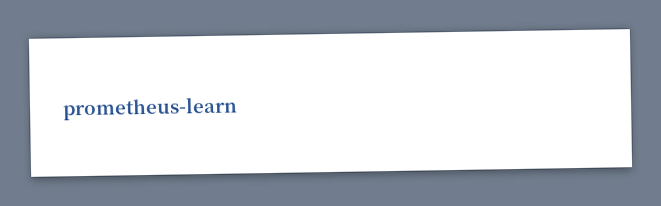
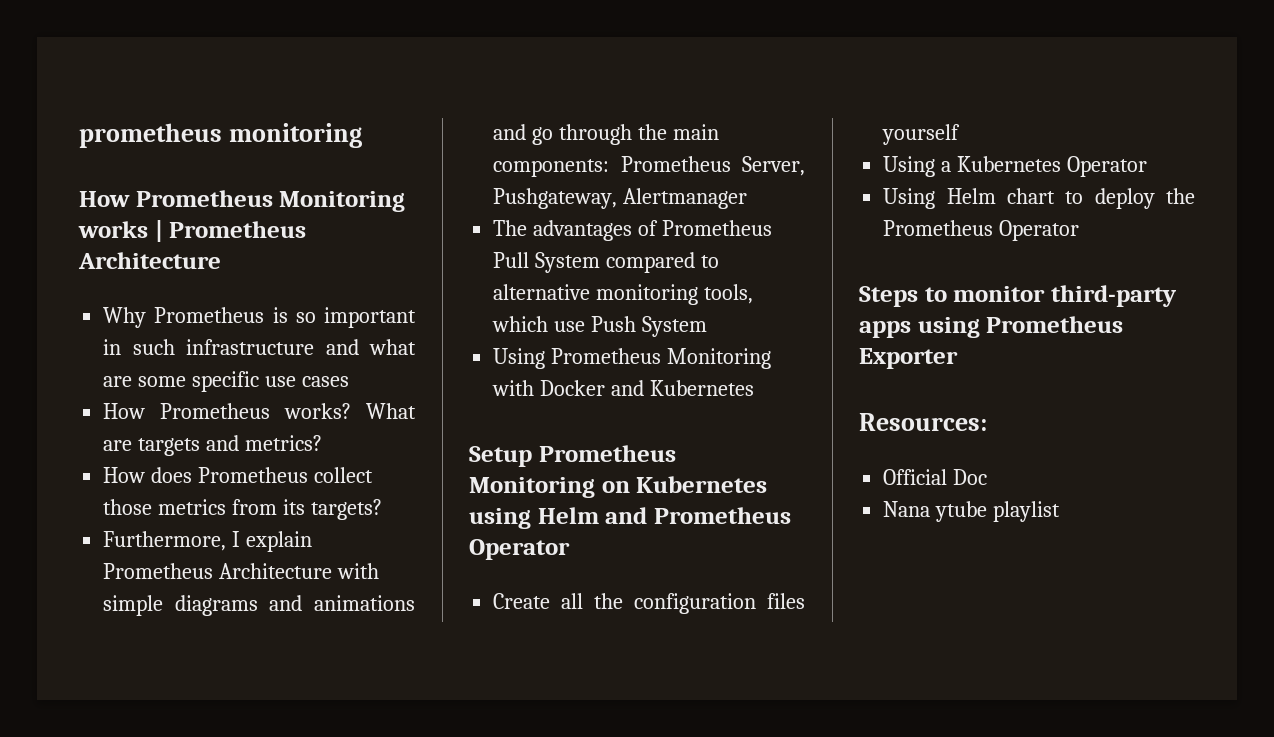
[62,96,238,121] prometheus-learn -> [79,123,362,148] [79,190,406,212] [78,220,307,242] [78,252,221,269] [103,307,417,328] [103,339,417,355] [103,371,349,392] [103,403,416,419] [103,435,323,456] [103,467,374,483] [103,499,382,520] [103,531,313,552] [103,563,380,579] [103,595,415,616] [493,124,719,145] [493,156,805,177] [493,188,748,209] [493,220,773,241] [493,252,720,273] [493,284,754,305] [492,316,708,337] [493,348,772,369] [492,380,755,396] [469,445,676,467] [469,476,768,498] [469,507,791,529] [469,539,570,560] [493,593,805,614] [882,124,961,145] [883,156,1148,177] [883,188,1195,209] [883,220,1080,241] [859,285,1177,307] [859,316,1124,338] [859,348,958,369] [859,413,987,431] [883,469,988,485] [883,501,1061,522] prometheus monitoring // How Prometheus Monitoring works | Prometheus Architecture // Why Prometheus is so important in such infrastructure and what are some specific use cases // How Prometheus works? What are targets and metrics? // How does Prometheus collect those metrics from its targets? // Furthermore, I explain Prometheus Architecture with simple diagrams and animations and go through the main components: Prometheus Server, Pushgateway, Alertmanager // The advantages of Prometheus Pull System compared to alternative monitoring tools, which use Push System // Using Prometheus Monitoring with Docker and Kubernetes // Setup Prometheus Monitoring on Kubernetes using Helm and Prometheus Operator // Create all the configuration files yourself // Using a Kubernetes Operator // Using Helm chart to deploy the Prometheus Operator // Steps to monitor third-party apps using Prometheus Exporter // Resources: // Official Doc // Nana ytube playlist

